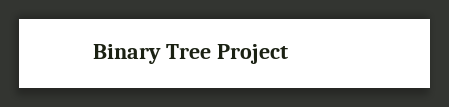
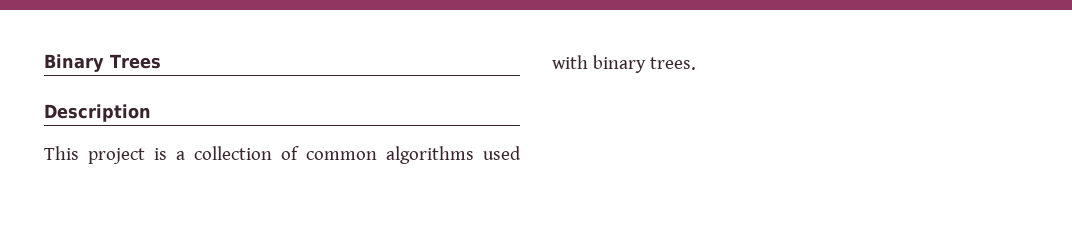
[165,44,288,64] Tree Project -> [110,54,161,69] [44,104,151,122] [44,146,521,164] [552,55,696,73] Trees // Description // This project is a collection of common algorithms used with binary trees.

